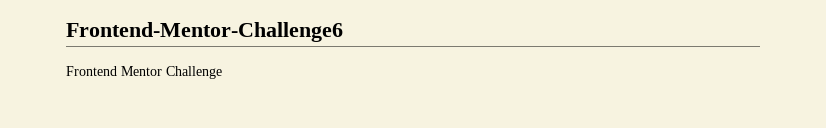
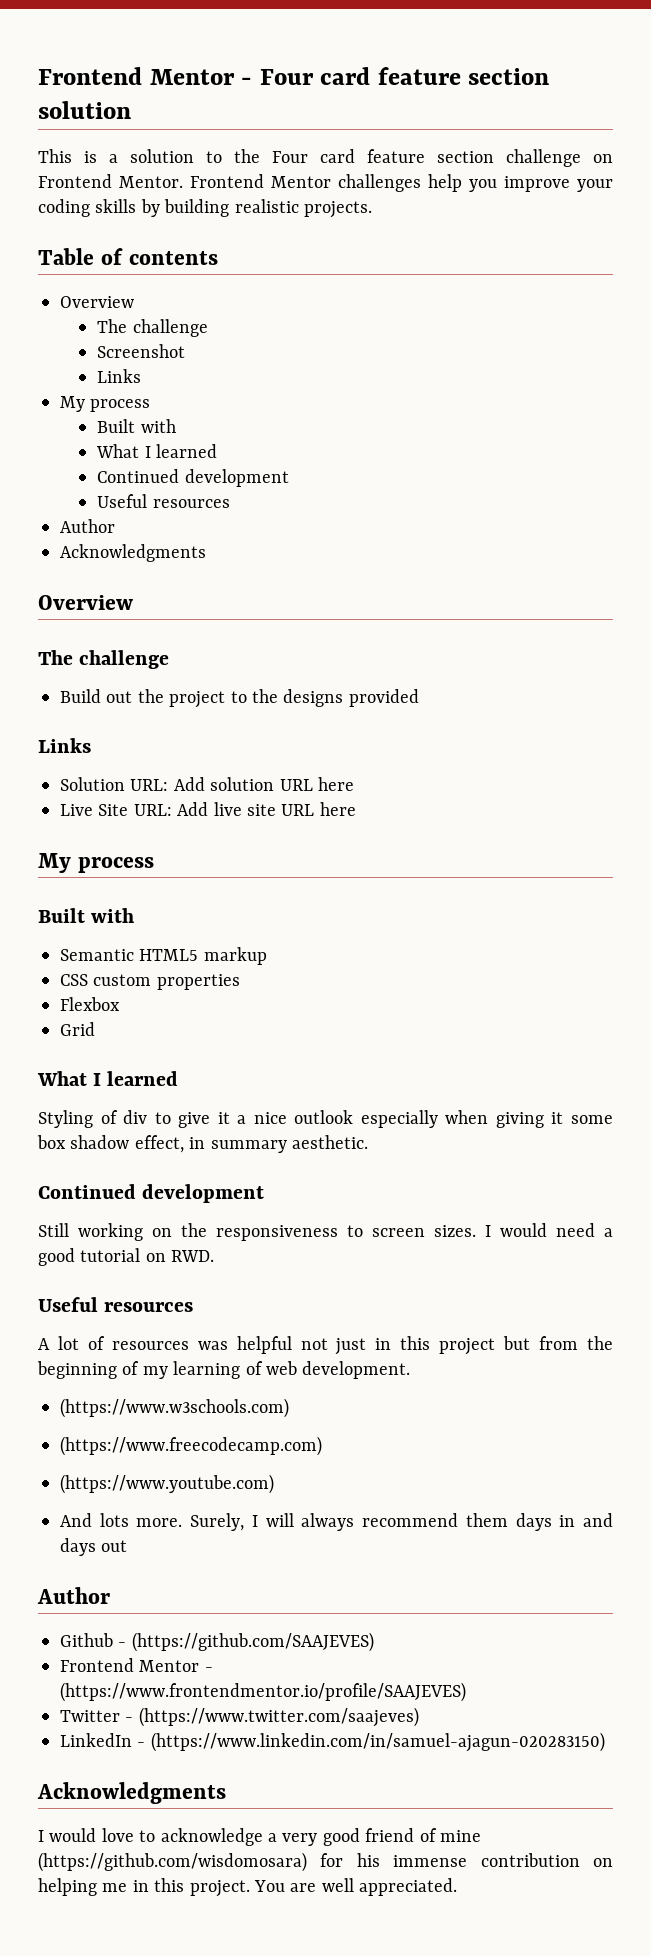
[66,22,343,42] [66,66,222,79] Frontend-Mentor-Challenge6 // Frontend Mentor Challenge -> [38,67,550,85] [38,101,131,119] [38,149,613,167] [38,174,613,192] [38,199,372,218] [38,248,218,265] [60,296,134,308] [97,319,208,337] [97,344,186,358] [97,369,142,383] [60,396,151,412] [97,419,176,433] [96,444,218,458] [97,469,289,487] [97,494,230,508] [60,519,115,533] [60,544,206,562] [38,595,133,610] [38,650,170,669] [60,689,419,708] [38,738,91,753] [60,777,354,791] [60,802,356,816] [38,853,154,873] [38,908,135,923] [60,947,267,965] [60,974,240,990] [60,997,120,1011] [60,1022,95,1036] [37,1071,179,1086] [38,1110,613,1128] [37,1135,368,1153] [38,1184,265,1203] [38,1223,613,1241] [38,1248,215,1266] [38,1297,194,1312] [38,1336,613,1355] [37,1361,411,1379] [60,1398,289,1418] [60,1436,322,1456] [60,1474,274,1494] [60,1513,614,1531] [60,1538,128,1556] [37,1587,110,1604] [60,1632,374,1652] [60,1658,213,1672] [60,1682,466,1702] [60,1707,419,1727] [60,1732,605,1752] [37,1782,226,1804] [38,1828,481,1846] [38,1852,613,1872] [38,1878,458,1897] Frontend Mentor - Four card feature section solution // This is a solution to the Four card feature section challenge on Frontend Mentor. Frontend Mentor challenges help you improve your coding skills by building realistic projects. // Table of contents // Overview // The challenge // Screenshot // Links // My process // Built with // What I learned // Continued development // Useful resources // Author // Acknowledgments // Overview // The challenge // Build out the project to the designs provided // Links // Solution URL: Add solution URL here // Live Site URL: Add live site URL here // My process // Built with // Semantic HTML5 markup // CSS custom properties // Flexbox // Grid // What I learned // Styling of div to give it a nice outlook especially when giving it some box shadow effect, in summary aesthetic. // Continued development // Still working on the responsiveness to screen sizes. I would need a good tutorial on RWD. // Useful resources // A lot of resources was helpful not just in this project but from the beginning of my learning of web development. // (https://www.w3schools.com) // (https://www.freecodecamp.com) // (https://www.youtube.com) // And lots more. Surely, I will always recommend them days in and days out // Author // Github - (https://github.com/SAAJEVES) // Frontend Mentor - (https://www.frontendmentor.io/profile/SAAJEVES) // Twitter - (https://www.twitter.com/saajeves) // LinkedIn - (https://www.linkedin.com/in/samuel-ajagun-020283150) // Acknowledgments // I would love to acknowledge a very good friend of mine (https://github.com/wisdomosara) for his immense contribution on helping me in this project. You are well appreciated.

